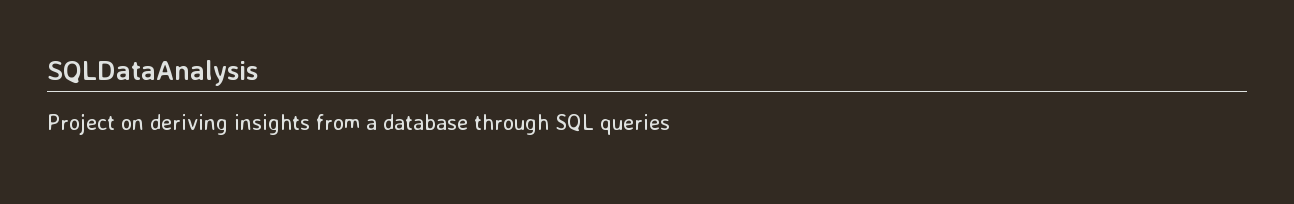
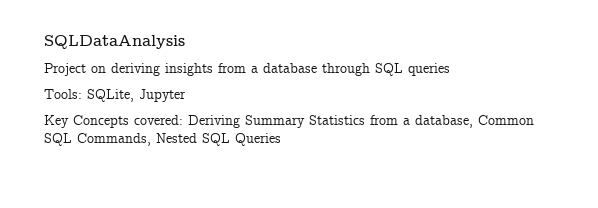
(670, 124) none -> [44,89,186,102] [44,115,534,128] [44,133,281,146] // Tools: SQLite, Jupyter // Key Concepts covered: Deriving Summary Statistics from a database, Common SQL Commands, Nested SQL Queries

